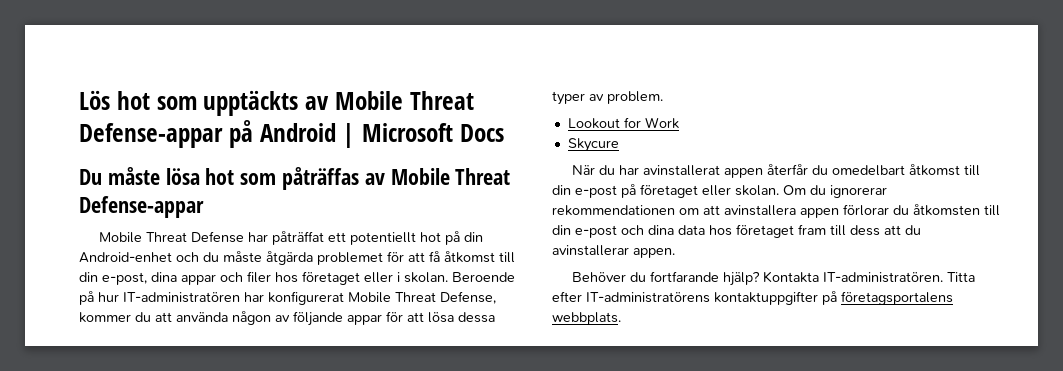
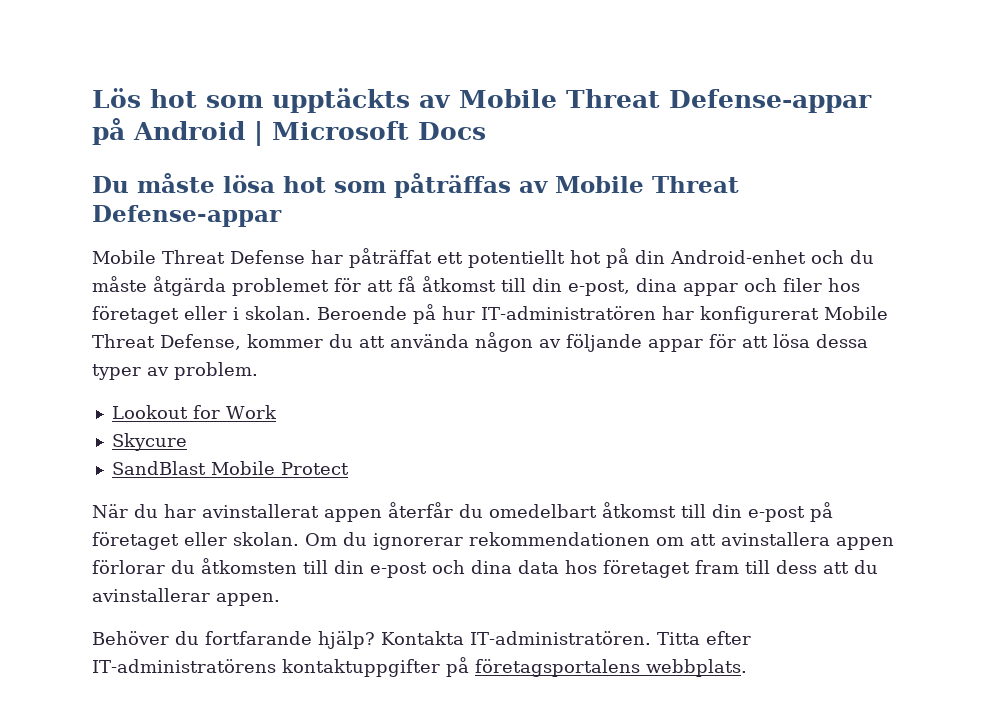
(619, 145) none -> [111,461,349,475] // SandBlast Mobile Protect

